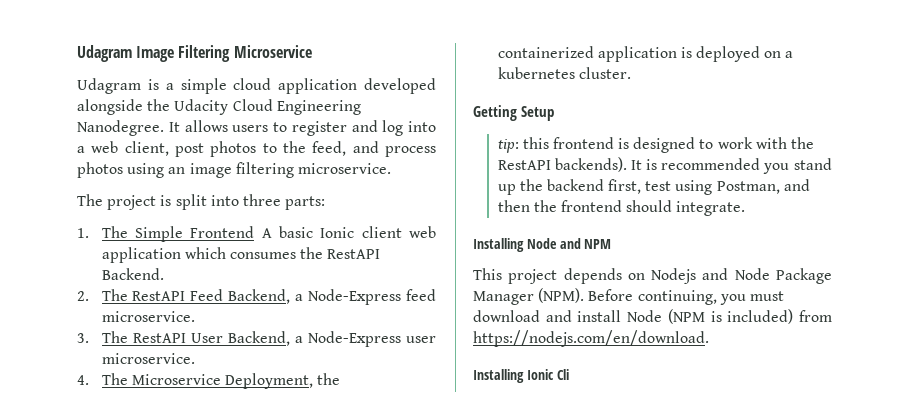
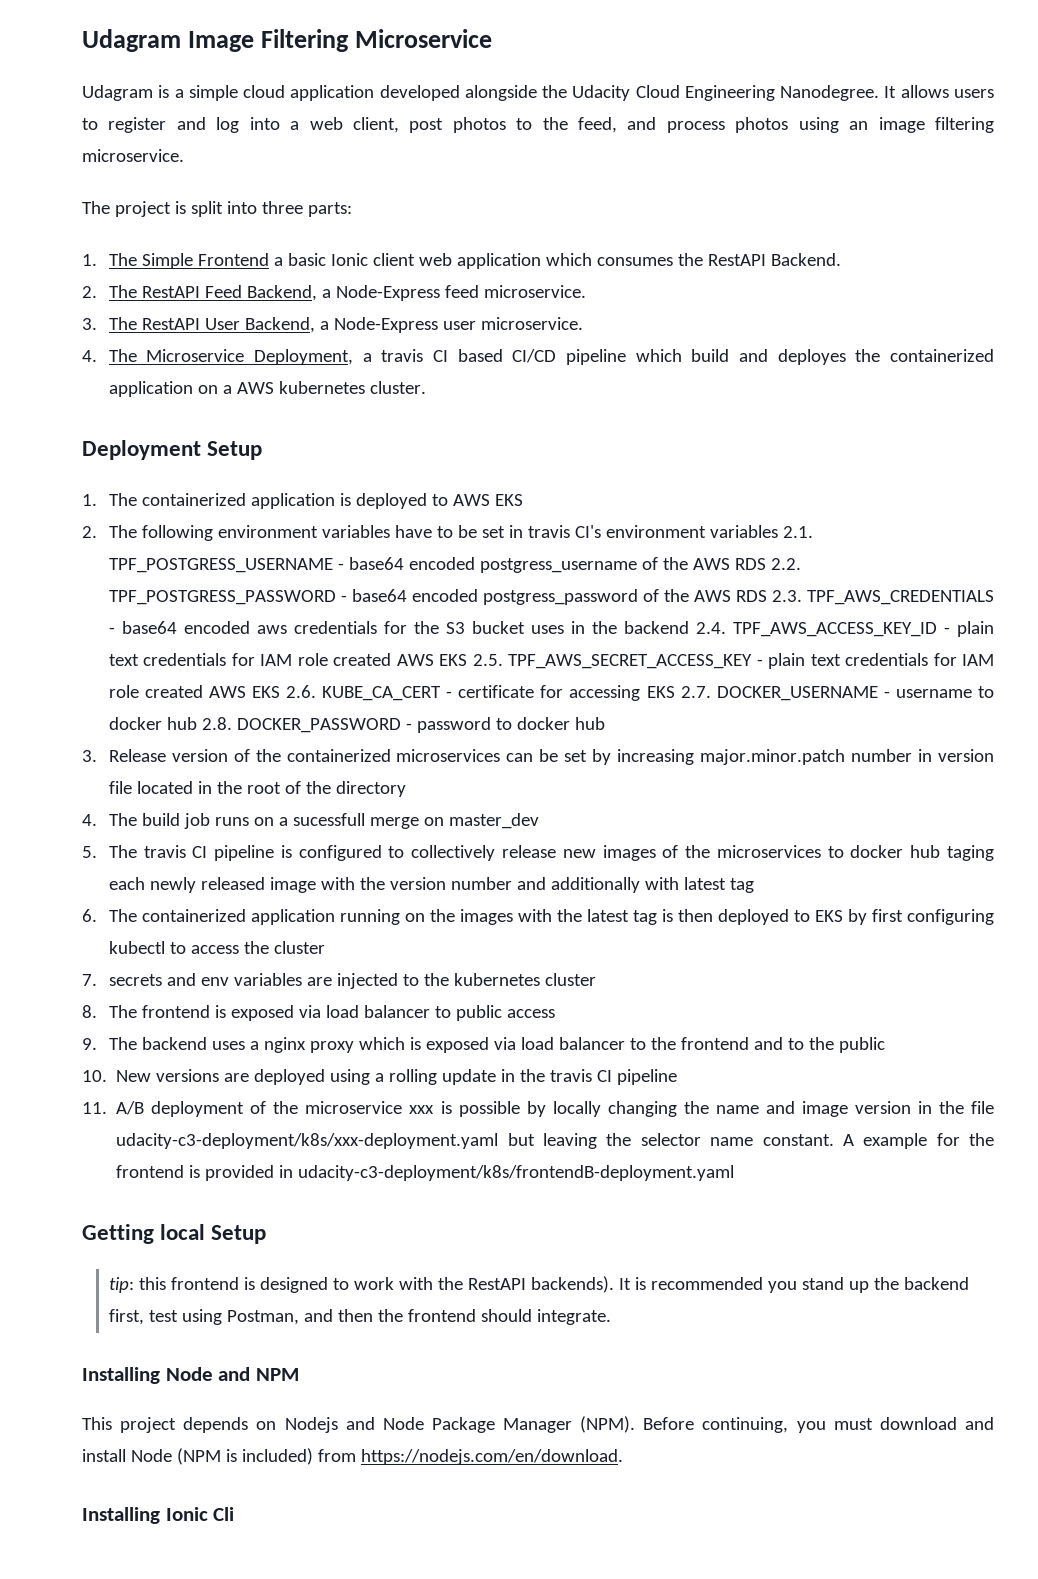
[261,228,272,238] A -> [273,257,283,266] a
[317,373,341,385] [497,46,794,62] [497,67,631,79] the containerized application is deployed on a kubernetes cluster. -> [362,349,994,365] [108,381,426,397] [82,440,263,460] [82,493,523,509] [82,525,813,541] [108,557,801,573] [108,589,994,605] [108,621,995,637] [108,653,995,669] [108,685,995,701] [108,717,605,733] [82,749,995,765] [108,781,406,797] [82,813,539,829] [82,845,994,861] [108,877,754,893] [82,909,994,925] [108,941,325,954] [82,973,596,989] [82,1005,555,1021] [82,1037,885,1053] [82,1069,678,1085] [82,1101,994,1117] [116,1133,994,1149] [116,1165,735,1181] a travis CI based CI/CD pipeline which build and deployes the containerized application on a AWS kubernetes cluster. // Deployment Setup // 1. The containerized application is deployed to AWS EKS // 2. The following environment variables have to be set in travis CI's environment variables 2.1. TPF_POSTGRESS_USERNAME - base64 encoded postgress_username of the AWS RDS 2.2. TPF_POSTGRESS_PASSWORD - base64 encoded postgress_password of the AWS RDS 2.3. TPF_AWS_CREDENTIALS - base64 encoded aws credentials for the S3 bucket uses in the backend 2.4. TPF_AWS_ACCESS_KEY_ID - plain text credentials for IAM role created AWS EKS 2.5. TPF_AWS_SECRET_ACCESS_KEY - plain text credentials for IAM role created AWS EKS 2.6. KUBE_CA_CERT - certificate for accessing EKS 2.7. DOCKER_USERNAME - username to docker hub 2.8. DOCKER_PASSWORD - password to docker hub // 3. Release version of the containerized microservices can be set by increasing major.minor.patch number in version file located in the root of the directory // 4. The build job runs on a sucessfull merge on master_dev // 5. The travis CI pipeline is configured to collectively release new images of the microservices to docker hub taging each newly released image with the version number and additionally with latest tag // 6. The containerized application running on the images with the latest tag is then deployed to EKS by first configuring kubectl to access the cluster // 7. secrets and env variables are injected to the kubernetes cluster // 8. The frontend is exposed via load balancer to public access // 9. The backend uses a nginx proxy which is exposed via load balancer to the frontend and to the public // 10. New versions are deployed using a rolling update in the travis CI pipeline // 11. A/B deployment of the microservice xxx is possible by locally changing the name and image version in the file udacity-c3-deployment/k8s/xxx-deployment.yaml but leaving the selector name constant. A example for the frontend is provided in udacity-c3-deployment/k8s/frontendB-deployment.yaml
(517, 113) none -> [160,1224,206,1240] local

